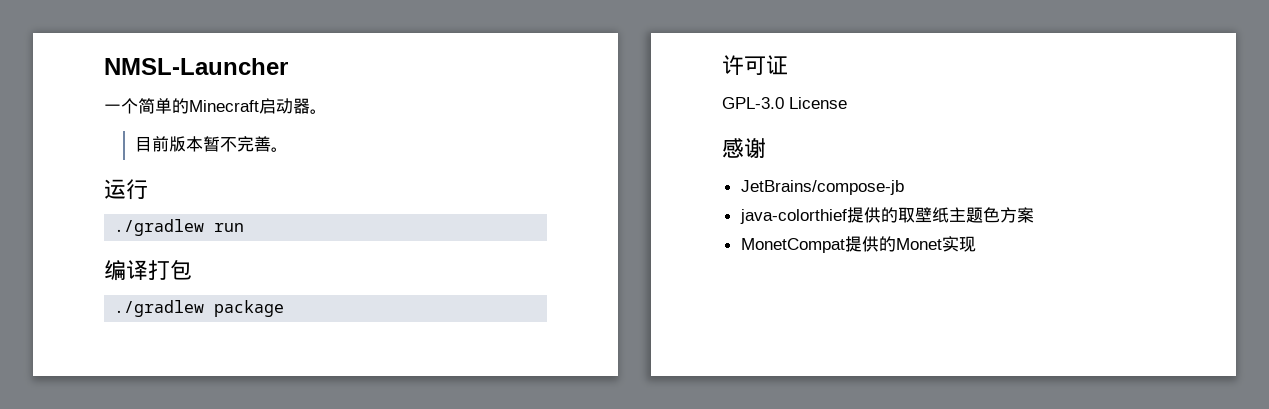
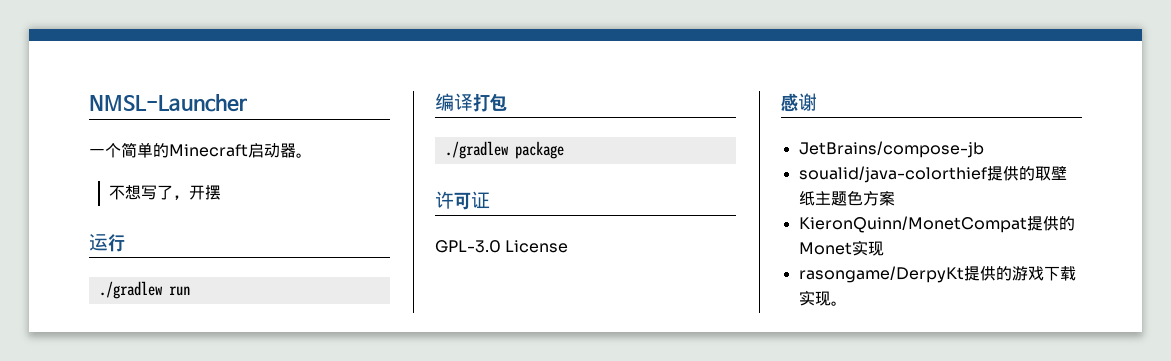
[134,136,288,152] 目前版本暂不完善。 -> [109,185,222,200] 不想写了，开摆
[739,209,847,224] java-colorthief -> [798,166,987,183] soualid/java-colorthief
[740,238,845,253] MonetCompat -> [798,216,1027,233] KieronQuinn/MonetCompat
(976, 244) none -> [798,266,1076,283] [798,290,847,306] // rasongame/DerpyKt提供的游戏下载实现。

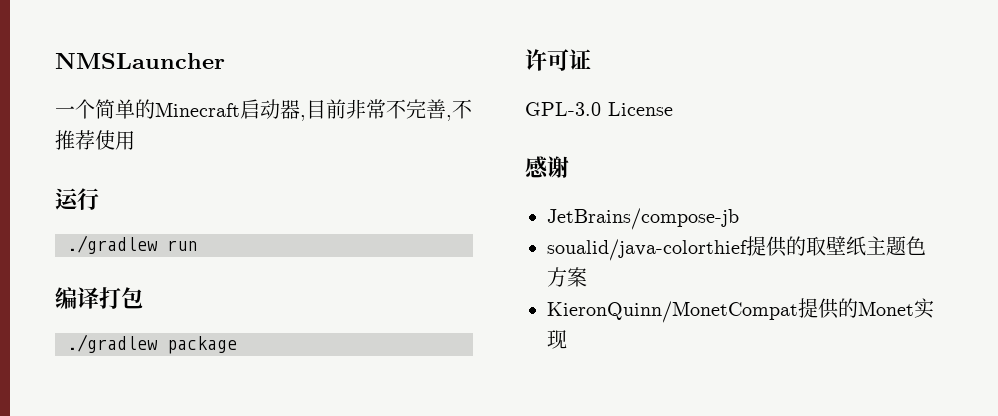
[89,94,247,112] NMSL-Launcher -> [55,53,225,69] NMSLauncher
[296,153,312,158] [109,185,222,200] 。 // 不想写了，开摆 -> [300,99,472,121] [55,130,135,150] ,目前非常不完善,不推荐使用
[798,266,1076,283] [798,290,847,306] // rasongame/DerpyKt提供的游戏下载实现。 -> (567, 339) none

